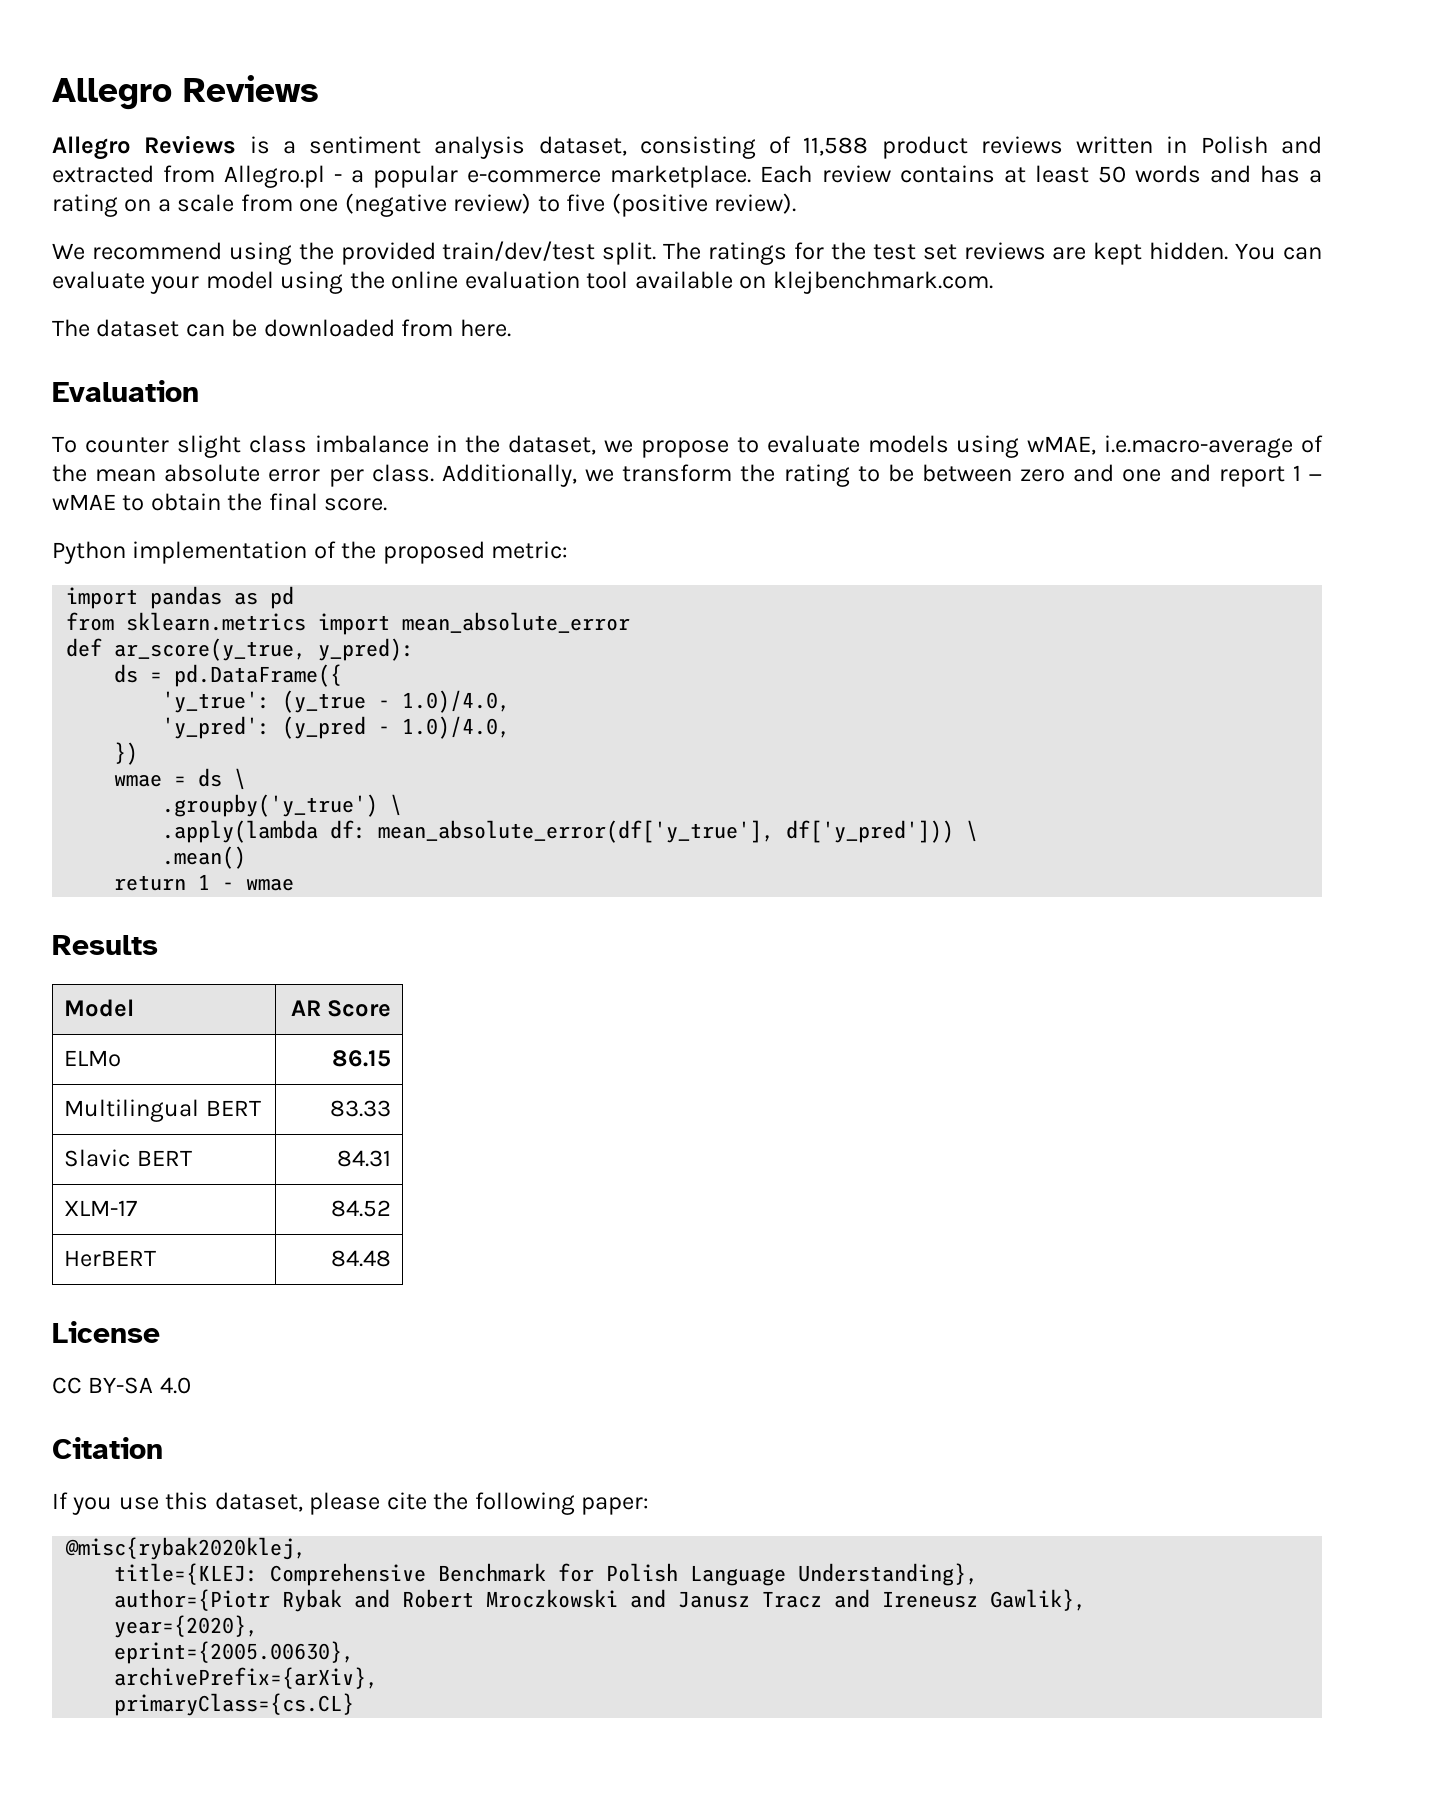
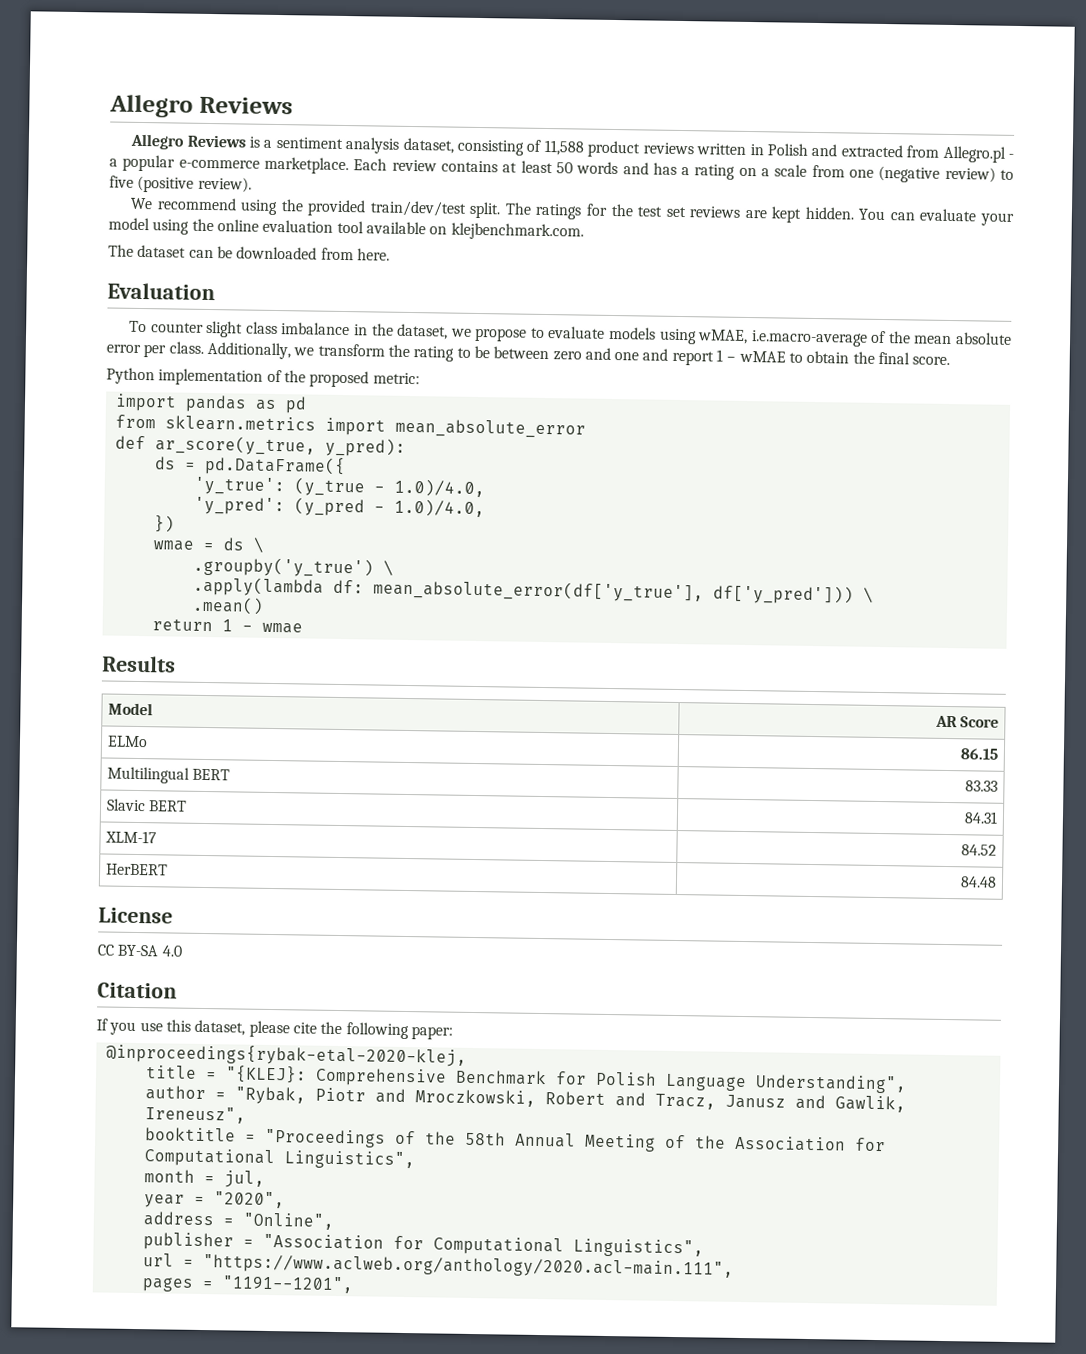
[65,1537,307,1560] [114,1563,259,1585] @misc{rybak2020klej, // title={KLEJ: -> [105,1043,467,1067] [145,1065,307,1084] @inproceedings{rybak-etal-2020-klej, // title = "{KLEJ}:
[798,1563,979,1586] [114,1589,1087,1612] [114,1615,259,1638] [114,1641,355,1664] [114,1667,379,1689] [114,1693,355,1716] Understanding}, // author={Piotr Rybak and Robert Mroczkowski and Janusz Tracz and Ireneusz Gawlik}, // year={2020}, // eprint={2005.00630}, // archivePrefix={arXiv}, // primaryClass={cs.CL} -> [754,1074,907,1094] [144,1085,906,1113] [144,1106,246,1124] [144,1127,886,1152] [143,1148,415,1170] [143,1169,265,1188] [143,1191,285,1209] [142,1211,335,1230] [142,1232,704,1258] [142,1253,734,1279] [141,1275,354,1294] Understanding", // author = "Rybak, Piotr and Mroczkowski, Robert and Tracz, Janusz and Gawlik, Ireneusz", // booktitle = "Proceedings of the 58th Annual Meeting of the Association for Computational Linguistics", // month = jul, // year = "2020", // address = "Online", // publisher = "Association for Computational Linguistics", // url = "https://www.aclweb.org/anthology/2020.acl-main.111", // pages = "1191--1201",

